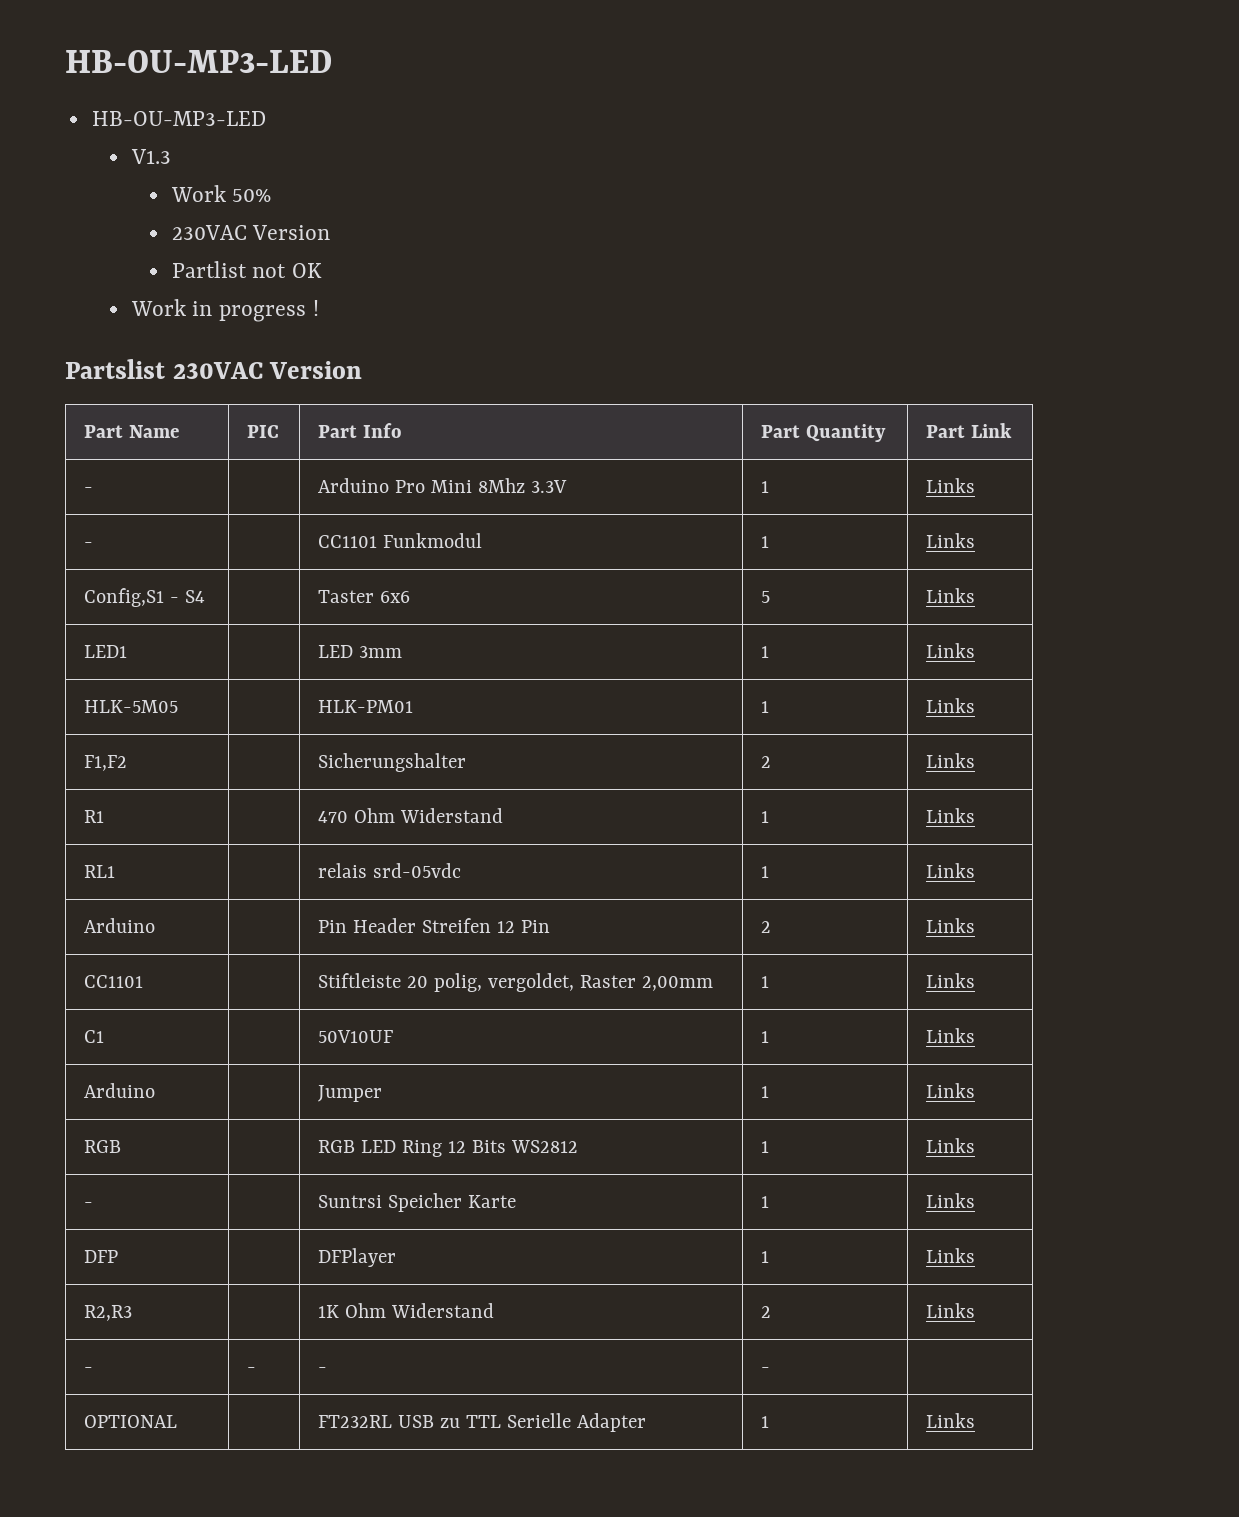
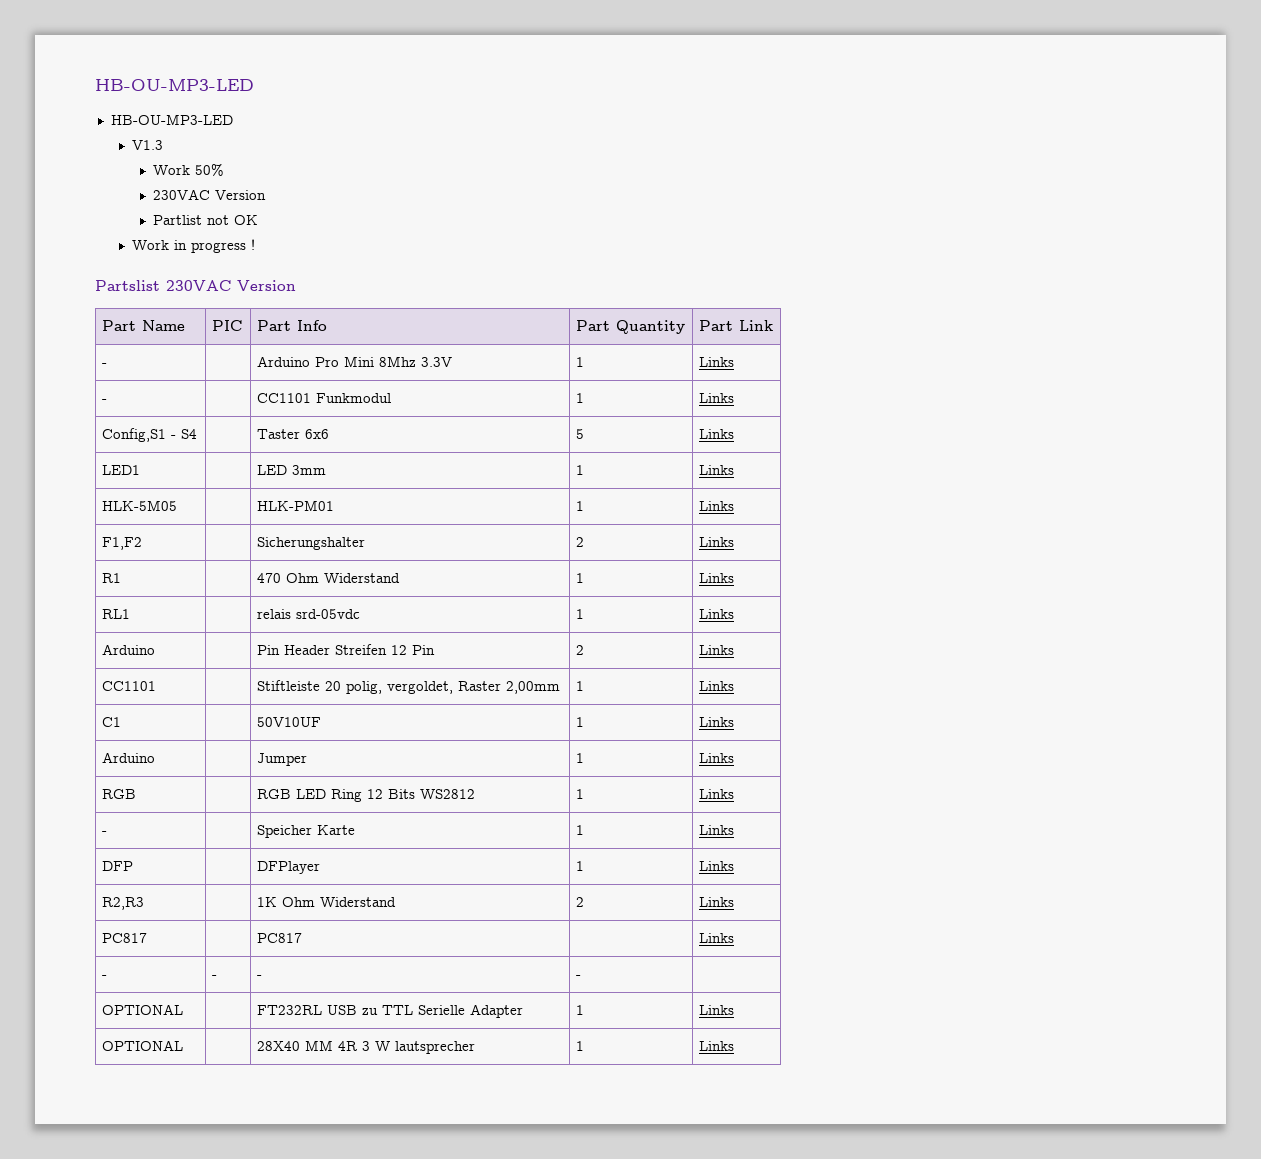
[318,1195,383,1208] Suntrsi -> (108, 833) none
(976, 1310) none -> [102,933,148,943] [257,933,303,943] [699,933,735,943] // PC817 | | PC817 | | Links
(976, 1420) none -> [102,1040,184,1051] [257,1040,476,1054] [576,1041,585,1051] [699,1041,735,1051] // OPTIONAL | | 28X40 MM 4R 3 W lautsprecher | 1 | Links

